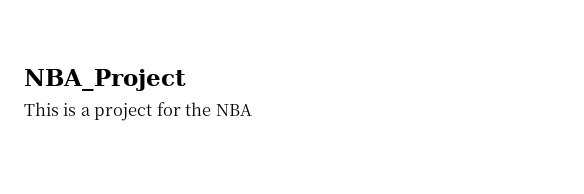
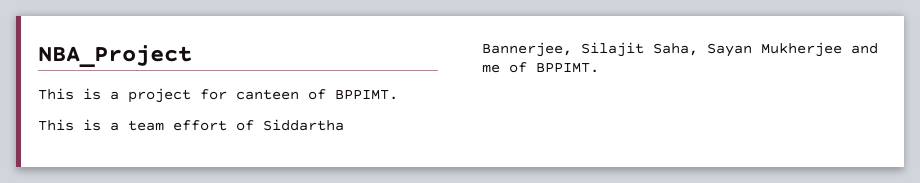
[185,102,252,116] the NBA -> [236,89,398,100] [38,119,344,131] [482,42,878,57] [482,62,599,73] canteen of BPPIMT. // This is a team effort of Siddartha Bannerjee, Silajit Saha, Sayan Mukherjee and me of BPPIMT.

